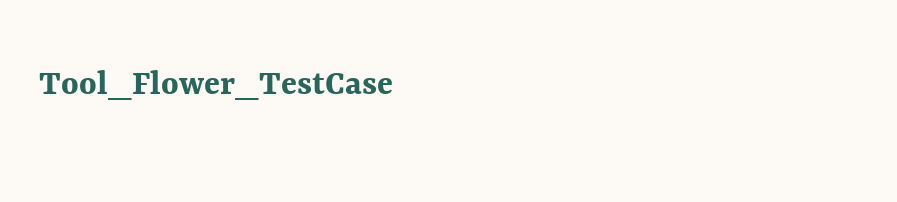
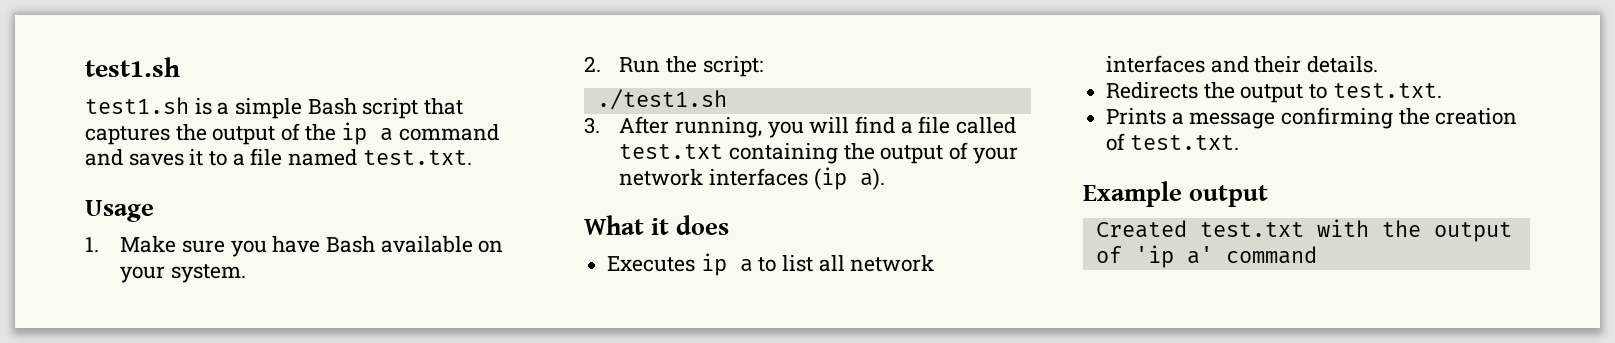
[39,70,393,100] Tool_Flower_TestCase -> [85,57,180,77] [85,97,464,119] [85,122,500,145] [85,148,472,166] [85,200,154,222] [85,236,504,257] [120,264,246,283] [584,56,763,77] [596,89,727,110] [584,116,1016,138] [619,142,1018,164] [619,167,885,190] [584,215,729,235] [607,253,935,276] [1106,55,1379,73] [1106,82,1442,103] [1106,107,1518,129] [1106,133,1239,151] [1083,181,1268,207] [1095,219,1512,242] [1095,245,1317,268] test1.sh // test1.sh is a simple Bash script that captures the output of the ip a command and saves it to a file named test.txt. // Usage // 1. Make sure you have Bash available on your system. // 2. Run the script: // ./test1.sh // 3. After running, you will find a file called test.txt containing the output of your network interfaces (ip a). // What it does // Executes ip a to list all network interfaces and their details. // Redirects the output to test.txt. // Prints a message confirming the creation of test.txt. // Example output // Created test.txt with the output of 'ip a' command

